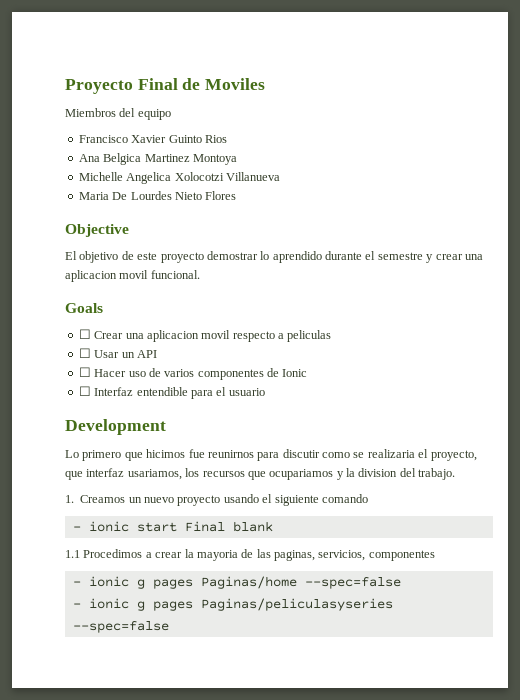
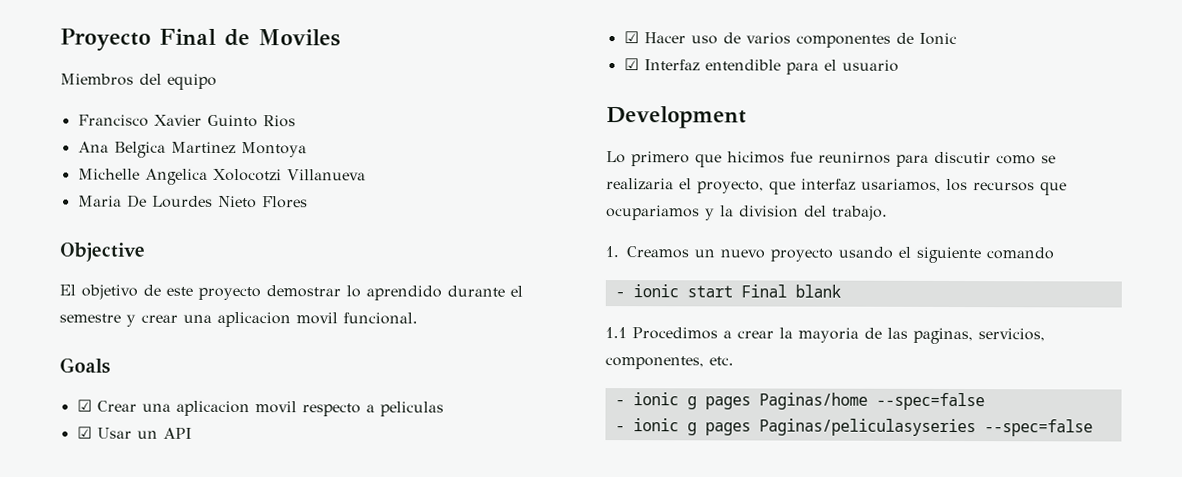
[78,329,91,339] ☐ -> [76,399,92,412] ☑
[78,348,91,358] ☐ -> [76,426,92,439] ☑
[78,367,91,377] ☐ -> [623,31,639,44] ☑
[78,386,91,396] ☐ -> [623,58,639,71] ☑
[368,550,435,561] componentes -> [605,356,734,370] componentes, etc.

